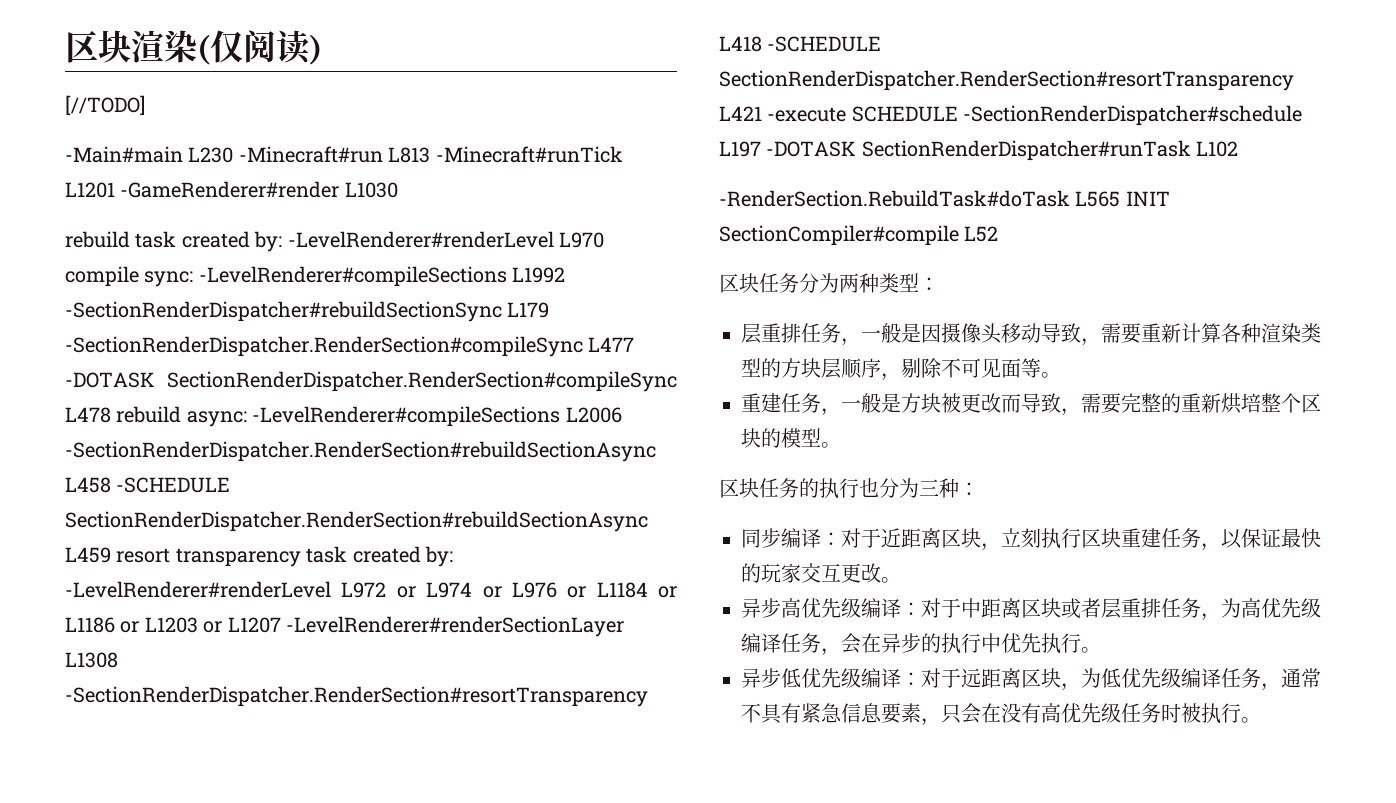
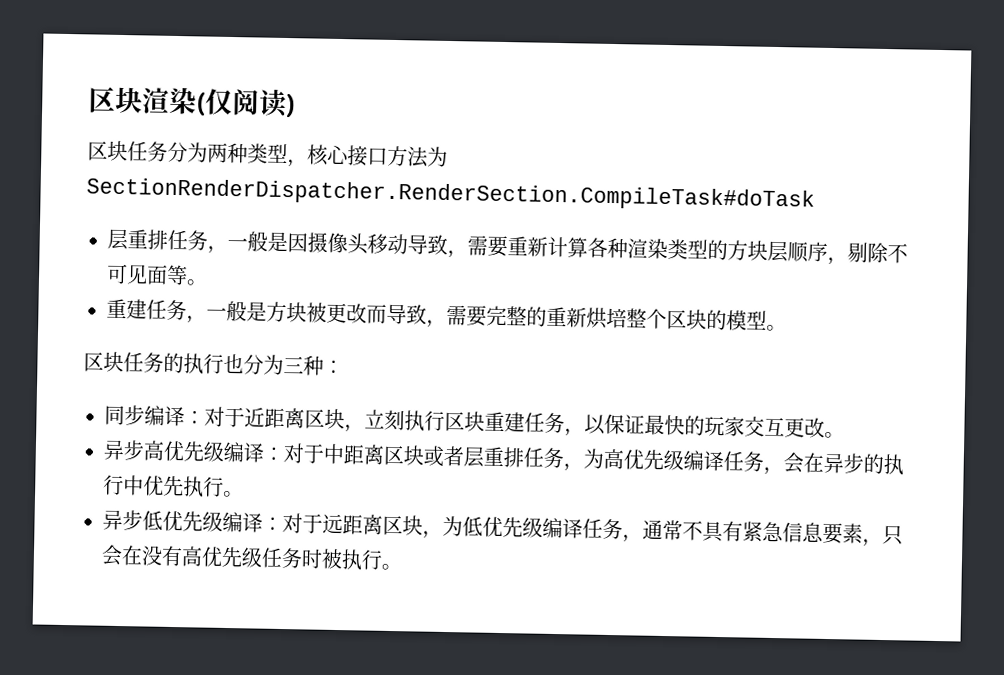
[65,95,145,116] [65,146,623,163] [65,181,398,198] [65,231,604,252] [65,266,566,287] [65,301,550,322] [65,336,635,357] [65,371,677,392] [65,406,622,427] [65,441,656,462] [65,477,231,493] [65,511,648,532] [65,546,453,567] [65,581,677,598] [65,616,624,637] [65,652,118,668] [65,686,648,707] [719,36,882,52] [719,70,1294,91] [719,105,1303,126] [719,140,1239,161] [719,190,1170,207] [719,225,999,246] // [//TODO] // -Main#main L230 -Minecraft#run L813 -Minecraft#runTick L1201 -GameRenderer#render L1030 // rebuild task created by: -LevelRenderer#renderLevel L970 compile sync: -LevelRenderer#compileSections L1992 -SectionRenderDispatcher#rebuildSectionSync L179 -SectionRenderDispatcher.RenderSection#compileSync L477 -DOTASK SectionRenderDispatcher.RenderSection#compileSync L478 rebuild async: -LevelRenderer#compileSections L2006 -SectionRenderDispatcher.RenderSection#rebuildSectionAsync L458 -SCHEDULE SectionRenderDispatcher.RenderSection#rebuildSectionAsync L459 resort transparency task created by: -LevelRenderer#renderLevel L972 or L974 or L976 or L1184 or L1186 or L1203 or L1207 -LevelRenderer#renderSectionLayer L1308 -SectionRenderDispatcher.RenderSection#resortTransparency L418 -SCHEDULE SectionRenderDispatcher.RenderSection#resortTransparency L421 -execute SCHEDULE -SectionRenderDispatcher#schedule L197 -DOTASK SectionRenderDispatcher#runTask L102 // -RenderSection.RebuildTask#doTask L565 INIT SectionCompiler#compile L52 -> (296, 106) none
[919,277,939,291] ： -> [287,144,448,168] [86,177,815,212] ，核心接口方法为SectionRenderDispatcher.RenderSection.CompileTask#doTask

